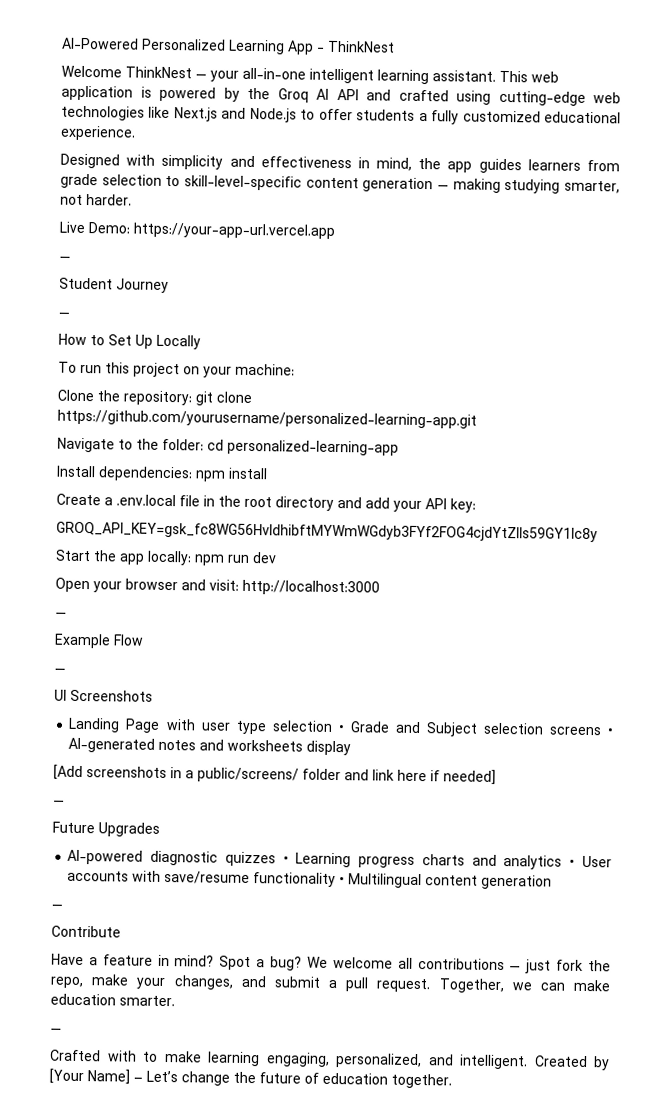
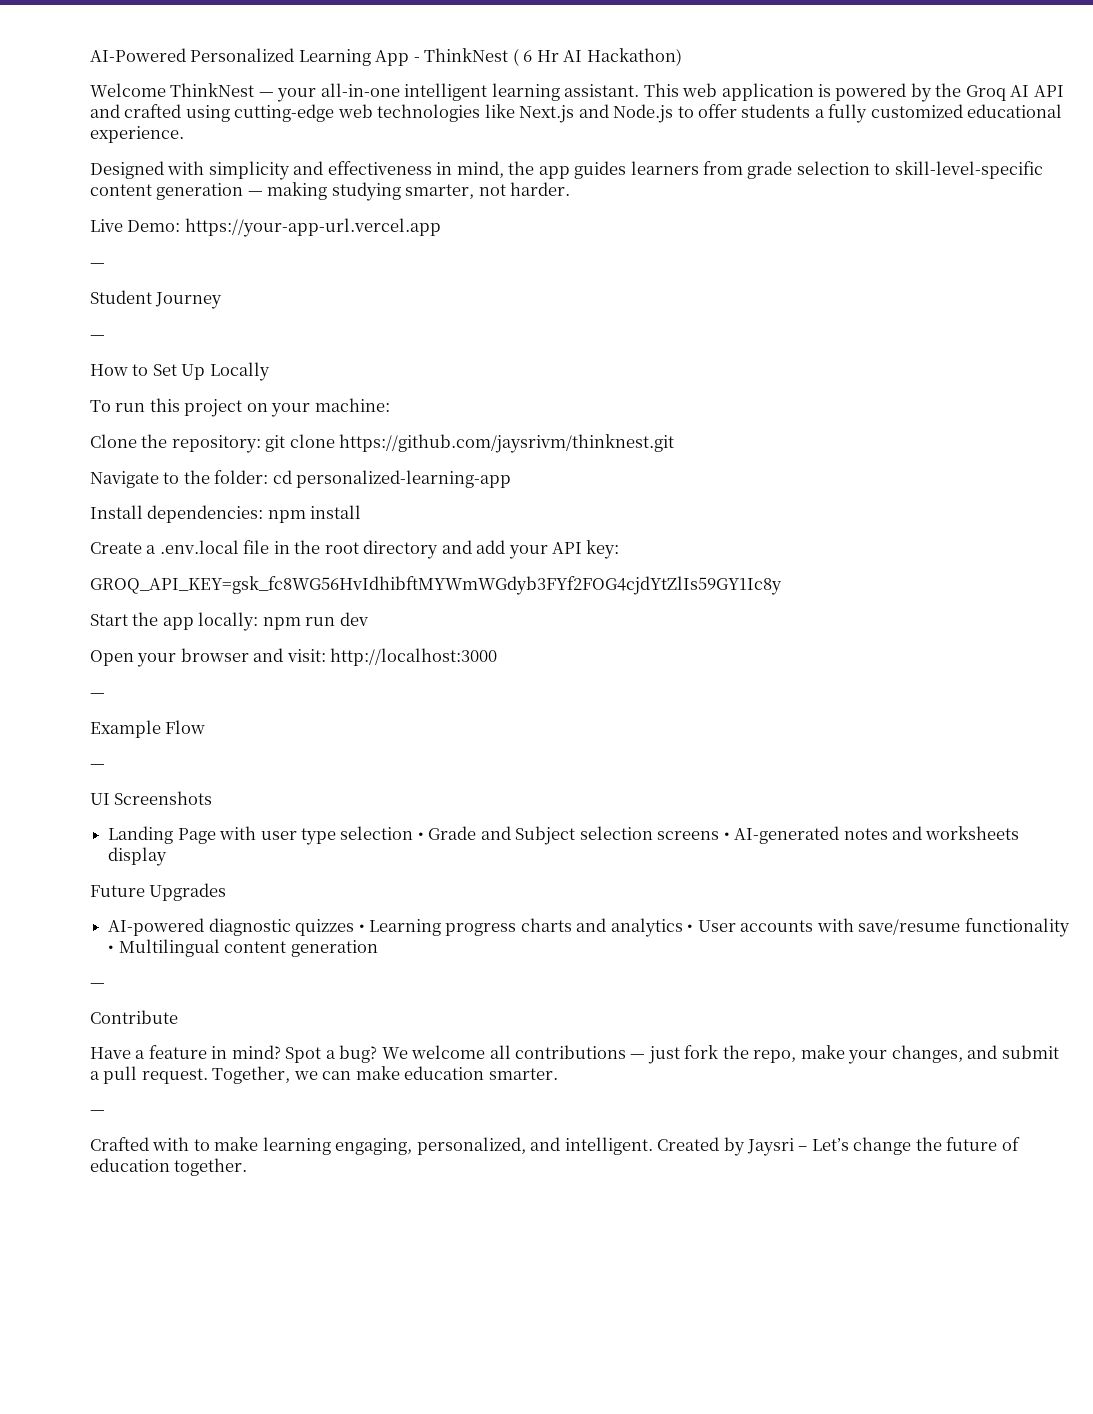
(395, 46) none -> [512,48,682,66] ( 6 Hr AI Hackathon)
[57,409,477,429] https://github.com/yourusername/personalized-learning-app.git -> [339,434,675,453] https://github.com/jaysrivm/thinknest.git
[53,764,496,785] [53,800,65,805] // [Add screenshots in a public/screens/ folder and link here if needed] // — -> (168, 856) none
[49,1068,130,1085] [Your Name] -> [747,1138,795,1156] Jaysri

